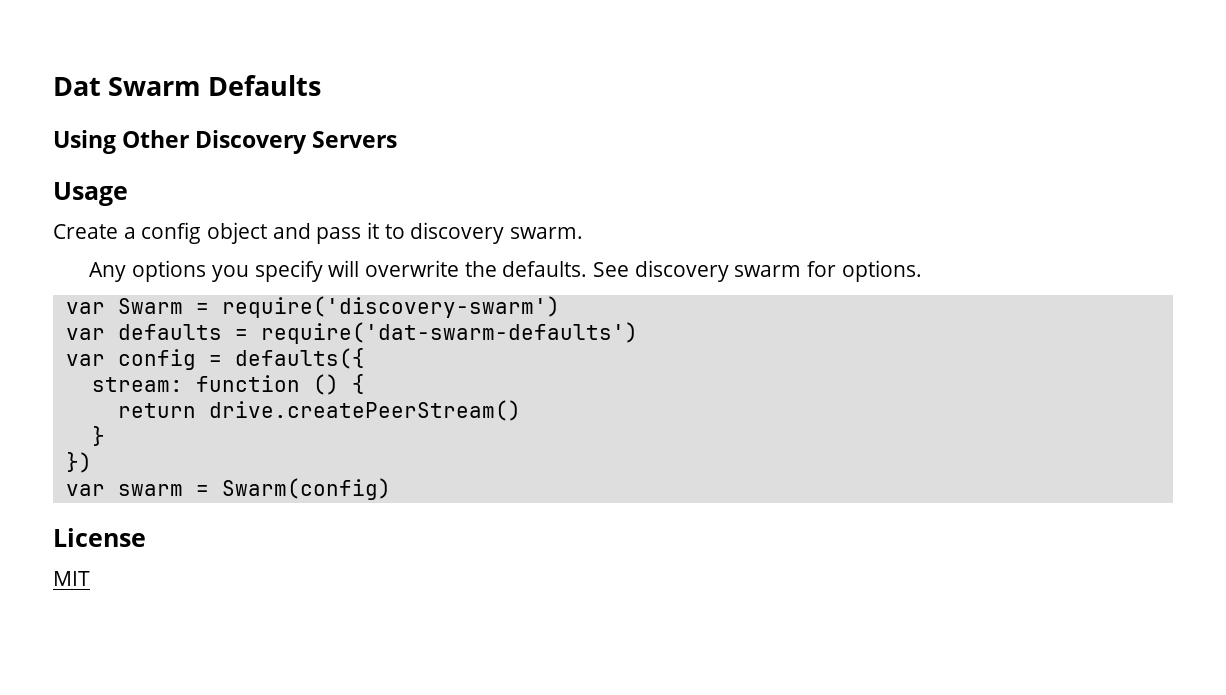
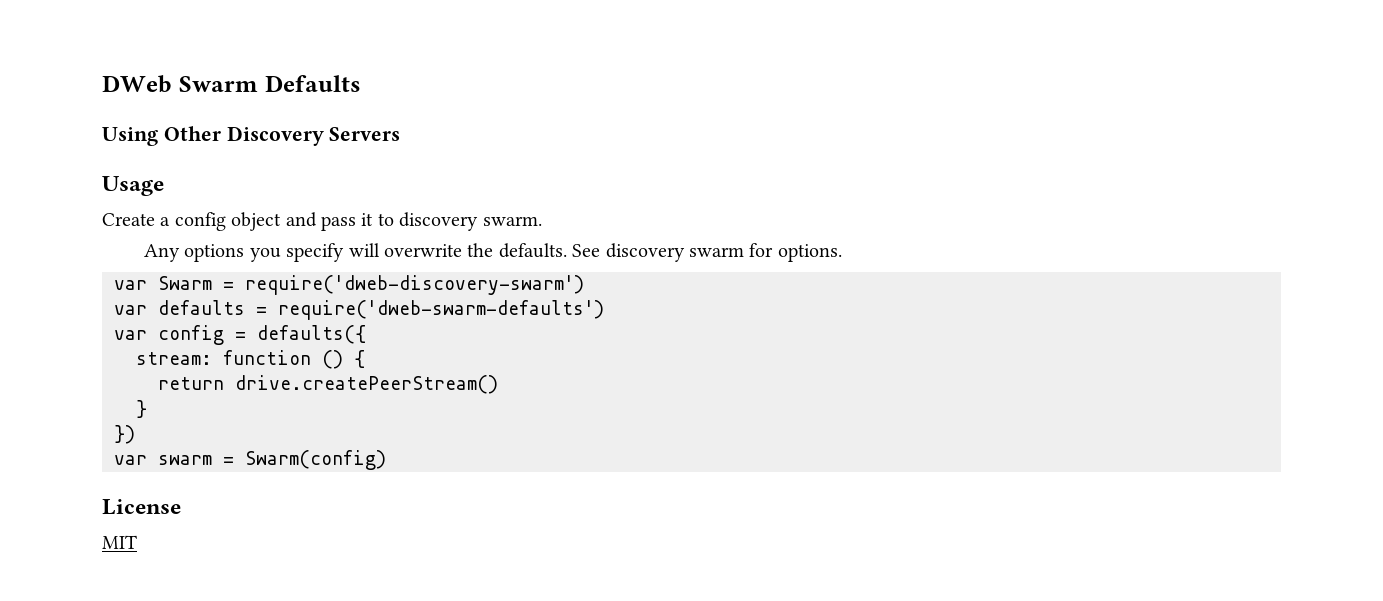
[53,77,101,96] Dat -> [102,75,172,93] DWeb
[221,296,560,318] require('discovery-swarm') -> [245,275,584,295] require('dweb-discovery-swarm')
[260,322,638,344] require('dat-swarm-defaults') -> [278,300,604,320] require('dweb-swarm-defaults')

